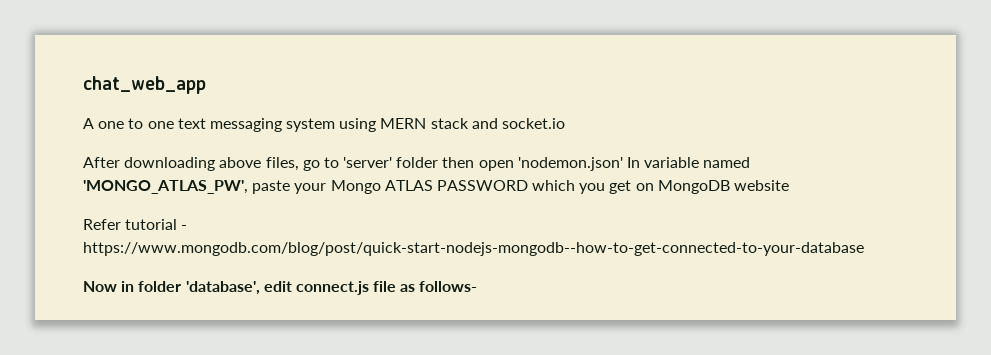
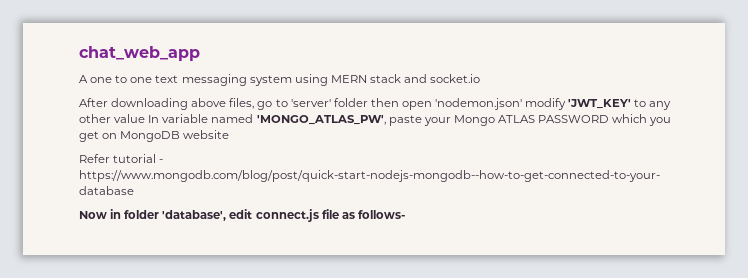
(623, 164) none -> [525,98,672,110] [79,114,146,123] modify 'JWT_KEY' to any other value

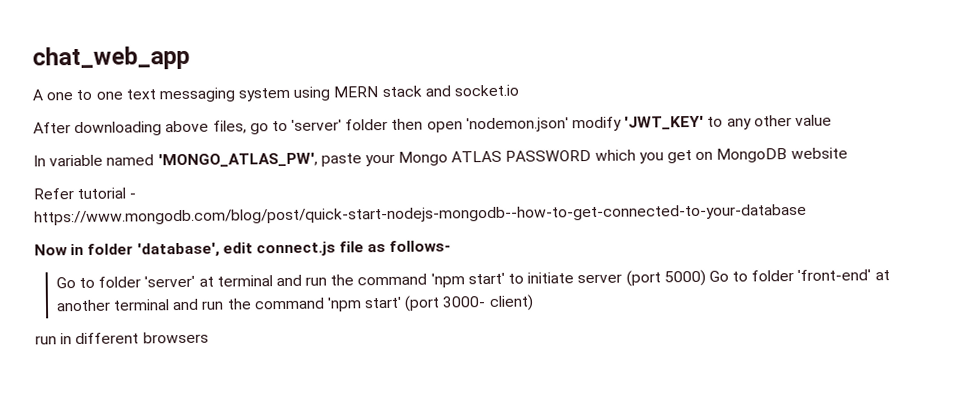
(146, 118) none -> (832, 120) //
(405, 214) none -> [55,269,890,289] [55,294,534,312] [35,331,209,345] // Go to folder 'server' at terminal and run the command 'npm start' to initiate server (port 5000) Go to folder 'front-end' at another terminal and run the command 'npm start' (port 3000- client) // run in different browsers

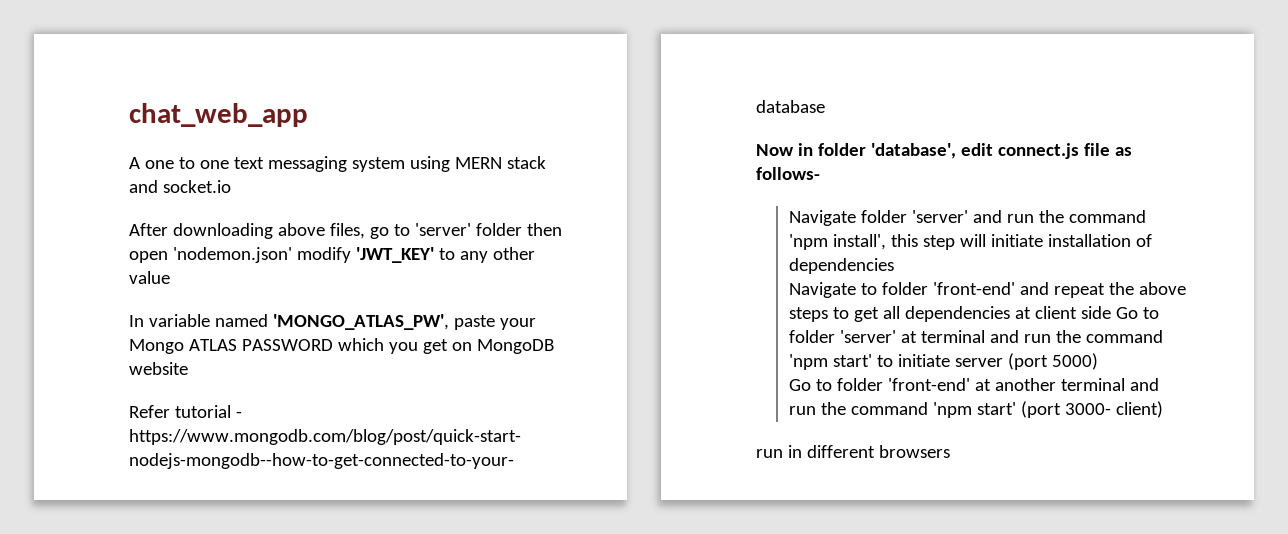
(452, 246) none -> [788,210,1146,226] [788,234,1152,250] [788,258,894,274] [788,282,1186,298] [788,306,1111,322] Navigate folder 'server' and run the command 'npm install', this step will initiate installation of dependencies // Navigate to folder 'front-end' and repeat the above steps to get all dependencies at client side
(706, 278) none -> (1098, 361) //

